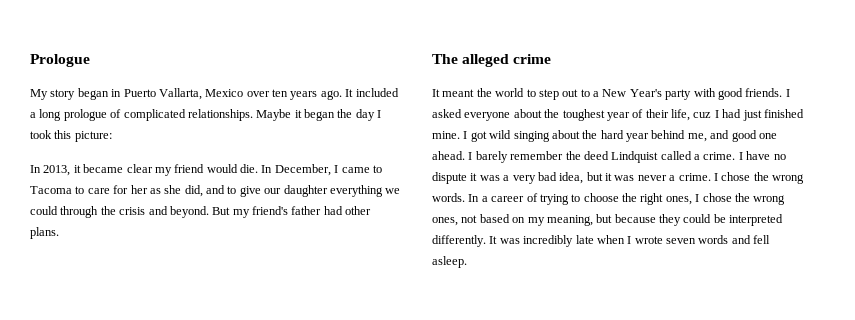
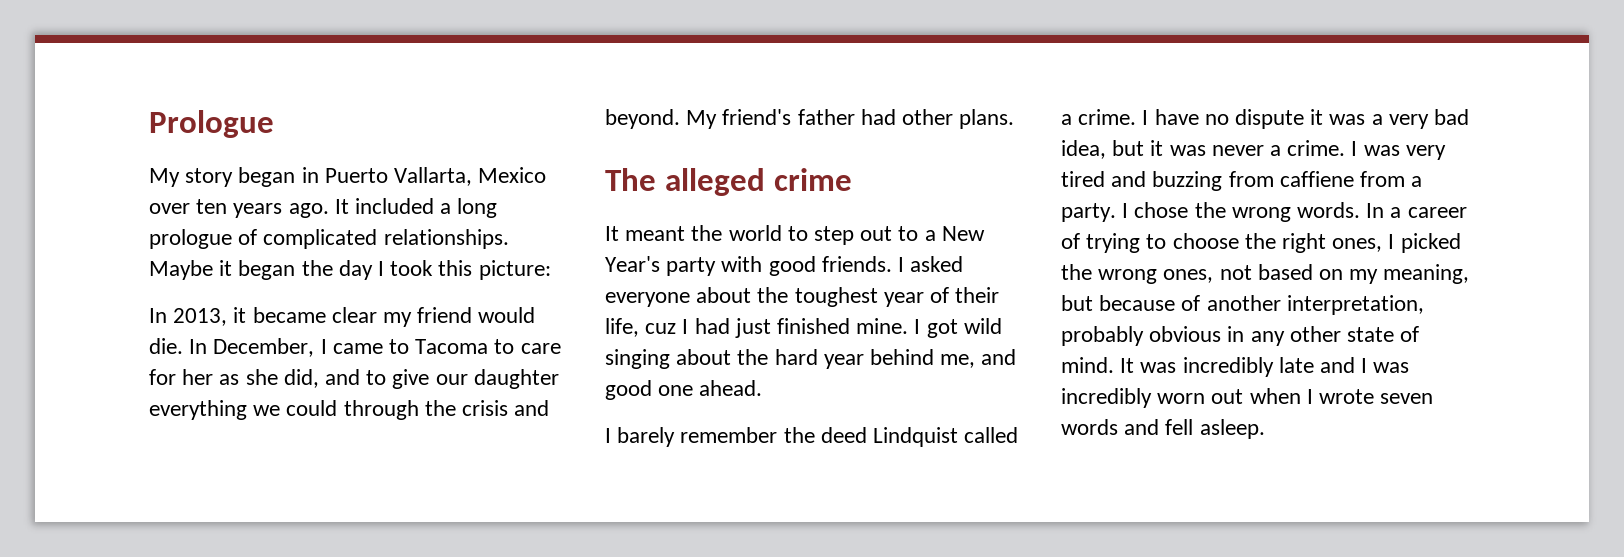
[212,207,250,218] But my -> [686,110,718,129] My
(465, 155) none -> (763, 388) //
(718, 177) none -> [1363,145,1446,160] [1061,171,1423,191] [1061,203,1129,222] was very tired and buzzing from caffiene from a party. I
[702,193,732,202] chose -> [1400,233,1461,253] picked
[659,214,784,226] [432,235,594,247] they could be interpreted differently. It was incredibly late -> [1181,295,1424,315] [1061,326,1420,346] [1061,357,1410,377] [1061,388,1244,408] of another interpretation, probably obvious in any other state of mind. It was incredibly late and I was incredibly worn out

